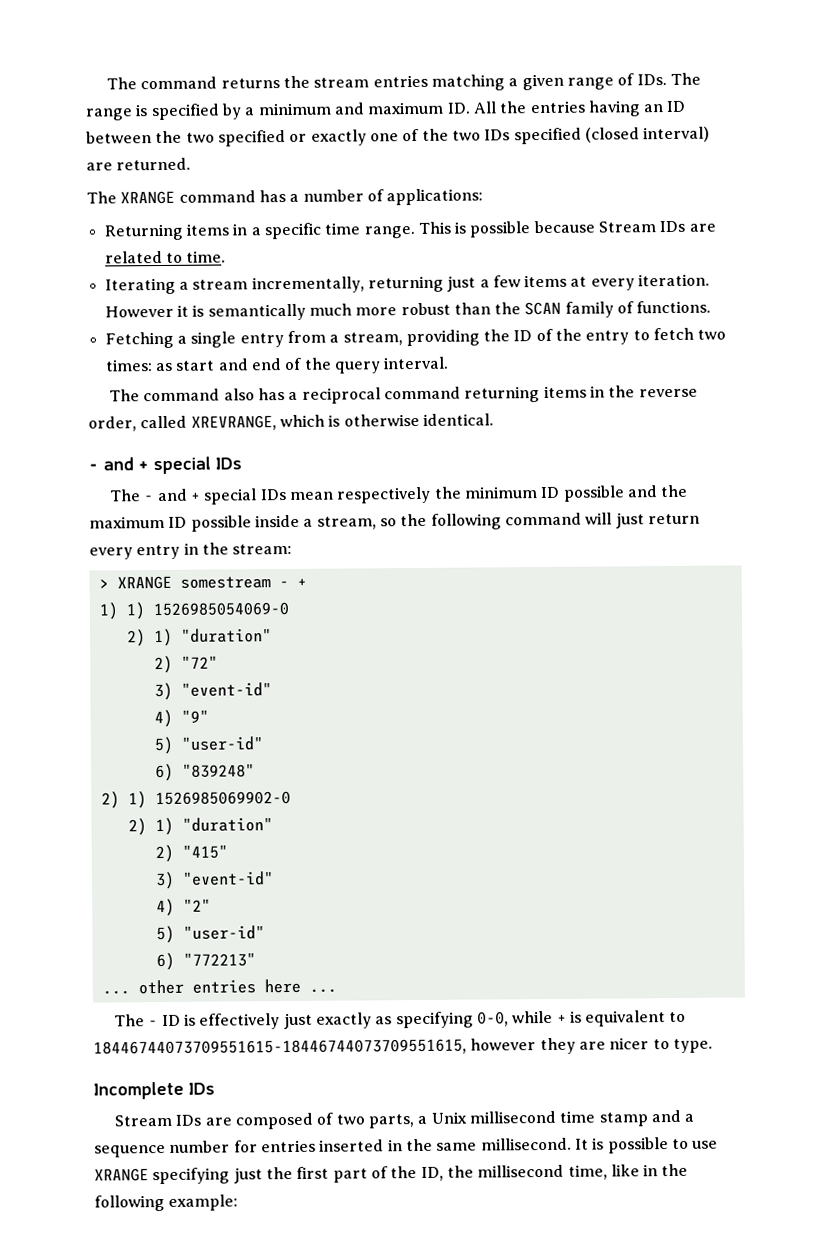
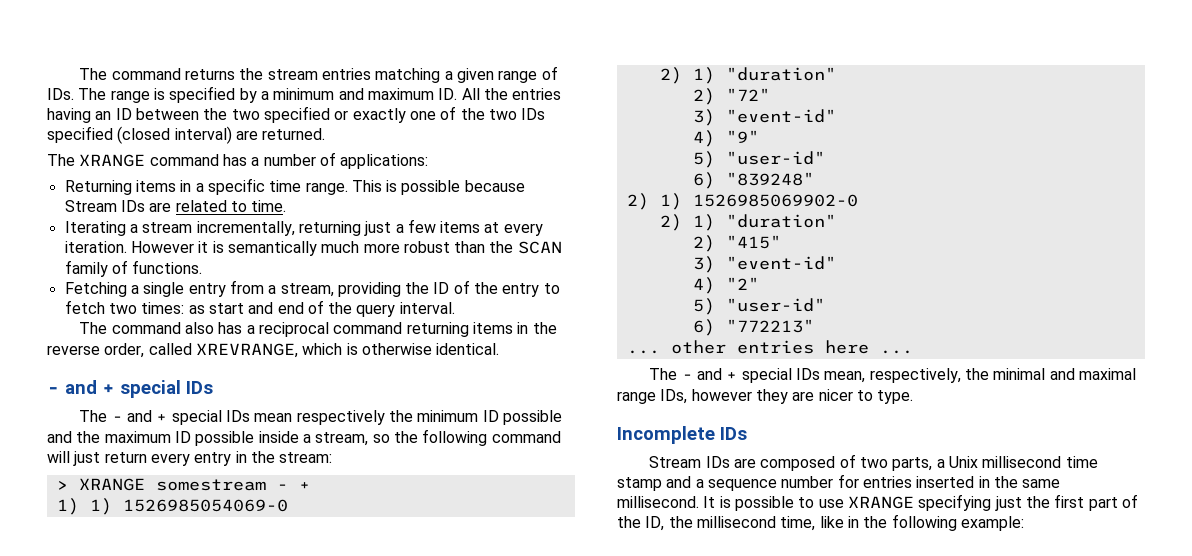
[161,1010,687,1030] [93,1038,467,1057] ID is effectively just exactly as specifying 0-0, while + is equivalent to 18446744073709551615-18446744073709551615, -> [697,368,1136,383] [617,389,688,404] and + special IDs mean, respectively, the minimal and maximal range IDs,

